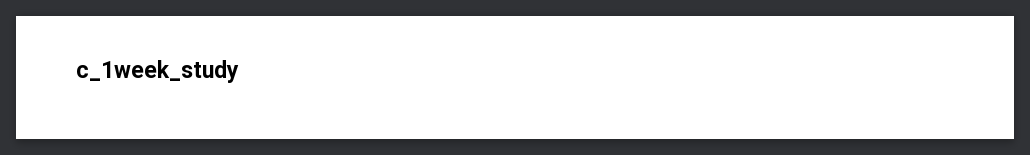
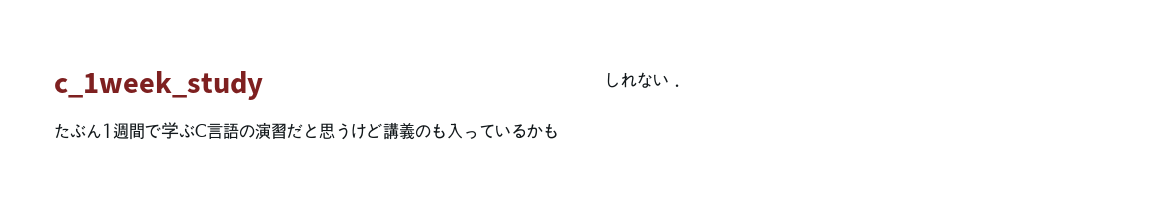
(239, 71) none -> [54,122,559,140] [605,72,685,88] // たぶん1週間で学ぶC言語の演習だと思うけど講義のも入っているかもしれない．

